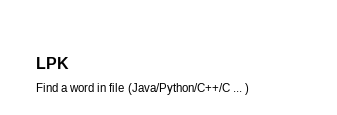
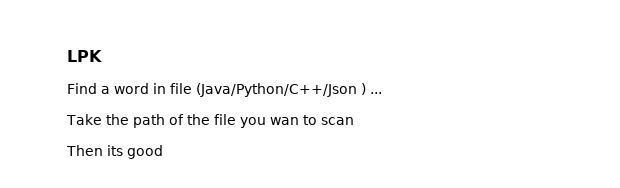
[127,83,230,95] (Java/Python/C++/C -> [195,83,366,97] (Java/Python/C++/Json )
[244,83,249,95] ) -> [66,114,354,128] [66,145,163,159] // Take the path of the file you wan to scan // Then its good

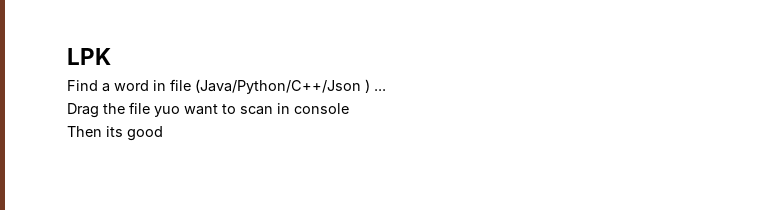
[66,114,299,128] Take the path of the file you wan -> [67,102,218,118] Drag the file yuo want
(354, 121) none -> [277,103,349,114] in console

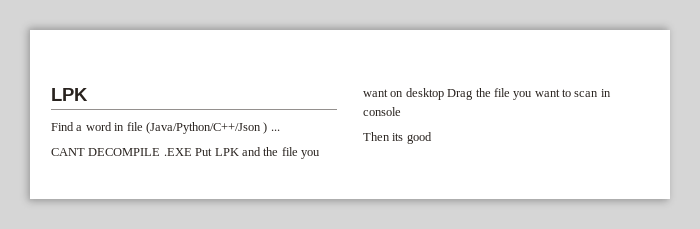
(386, 90) none -> [51,147,320,159] [363,88,444,100] CANT DECOMPILE .EXE Put LPK and the file you want on desktop
[154,106,180,117] yuo -> [513,91,533,100] you

